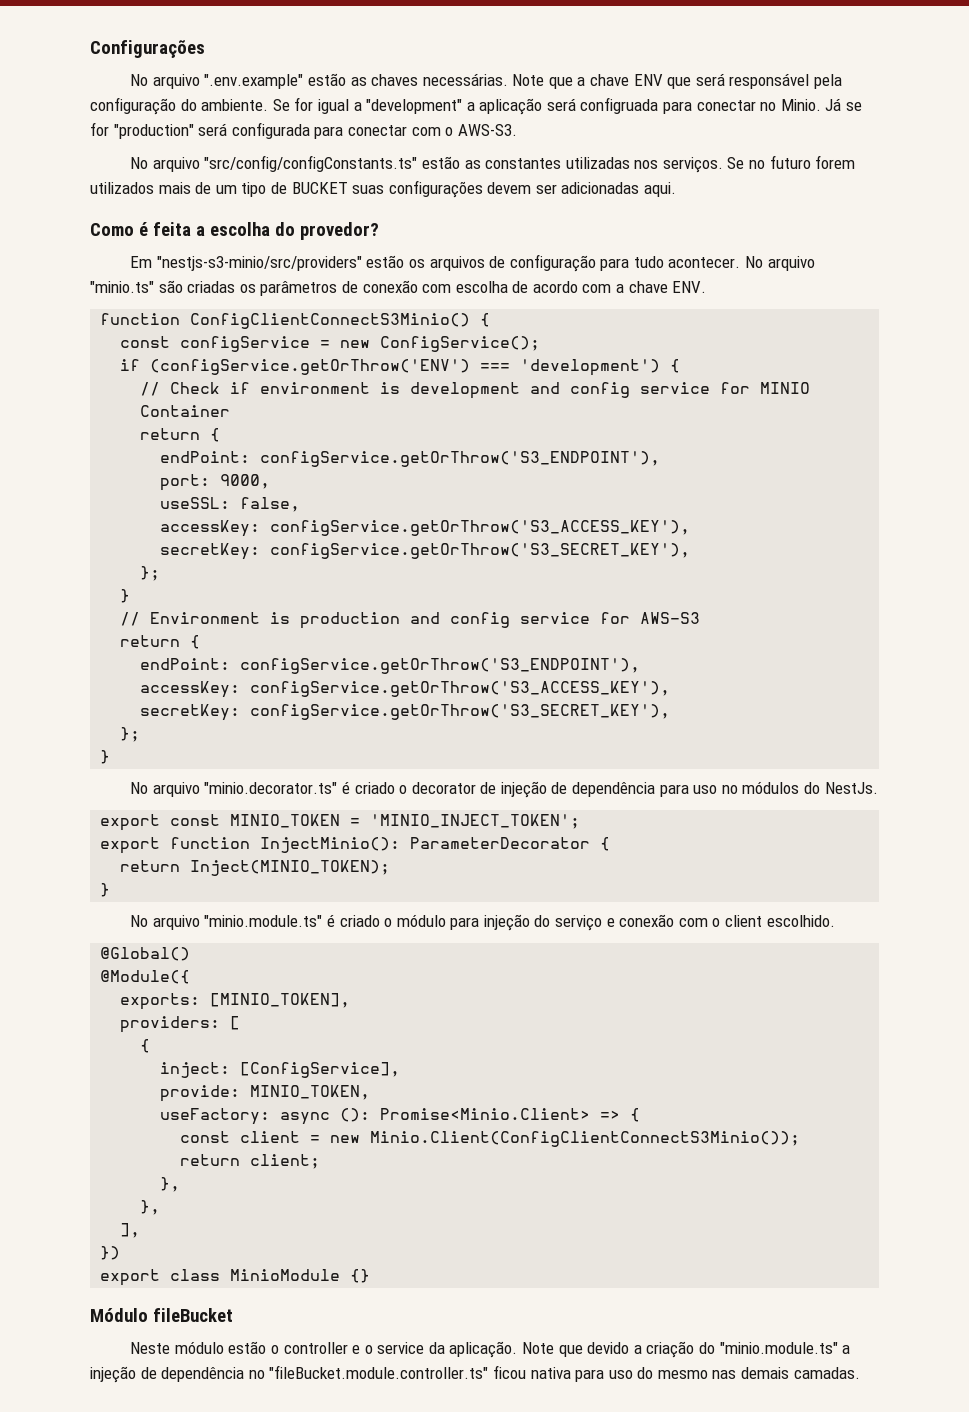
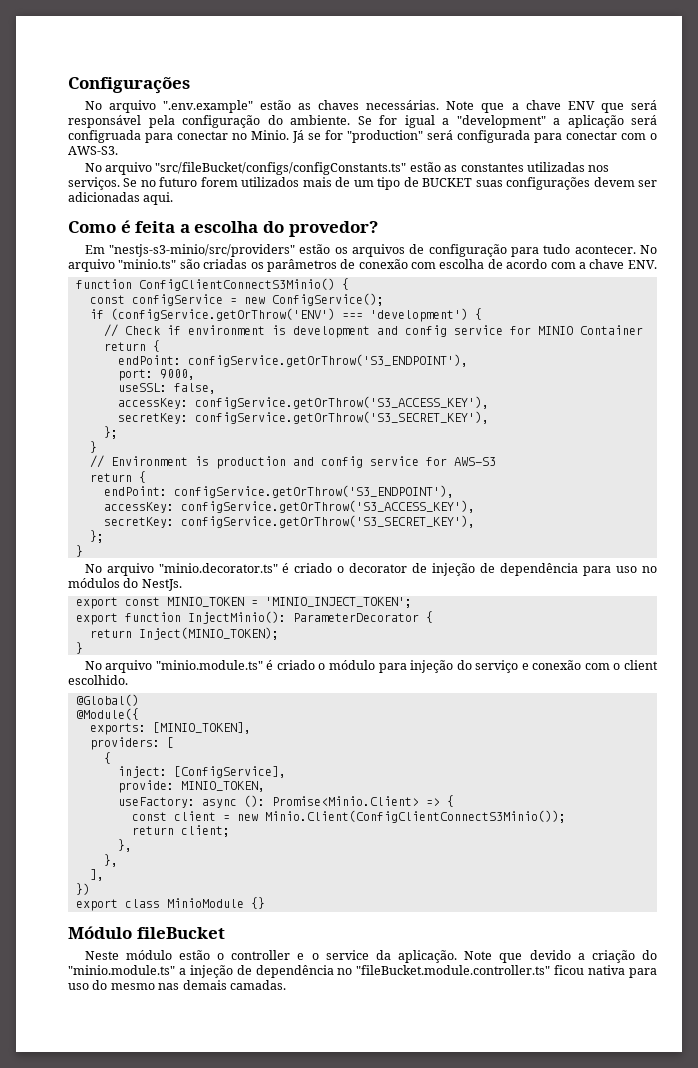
[204,155,418,172] "src/config/configConstants.ts" -> [155,162,407,175] "src/fileBucket/configs/configConstants.ts"

